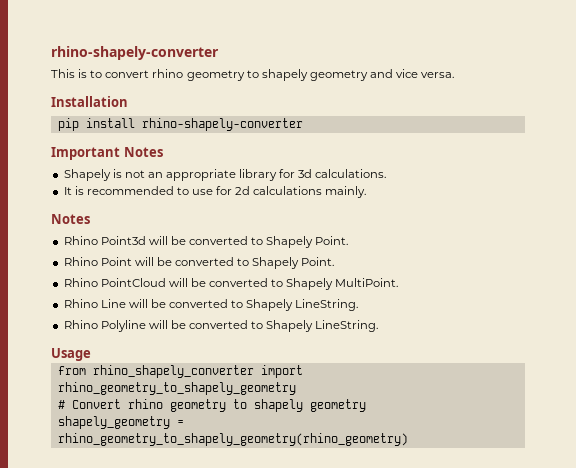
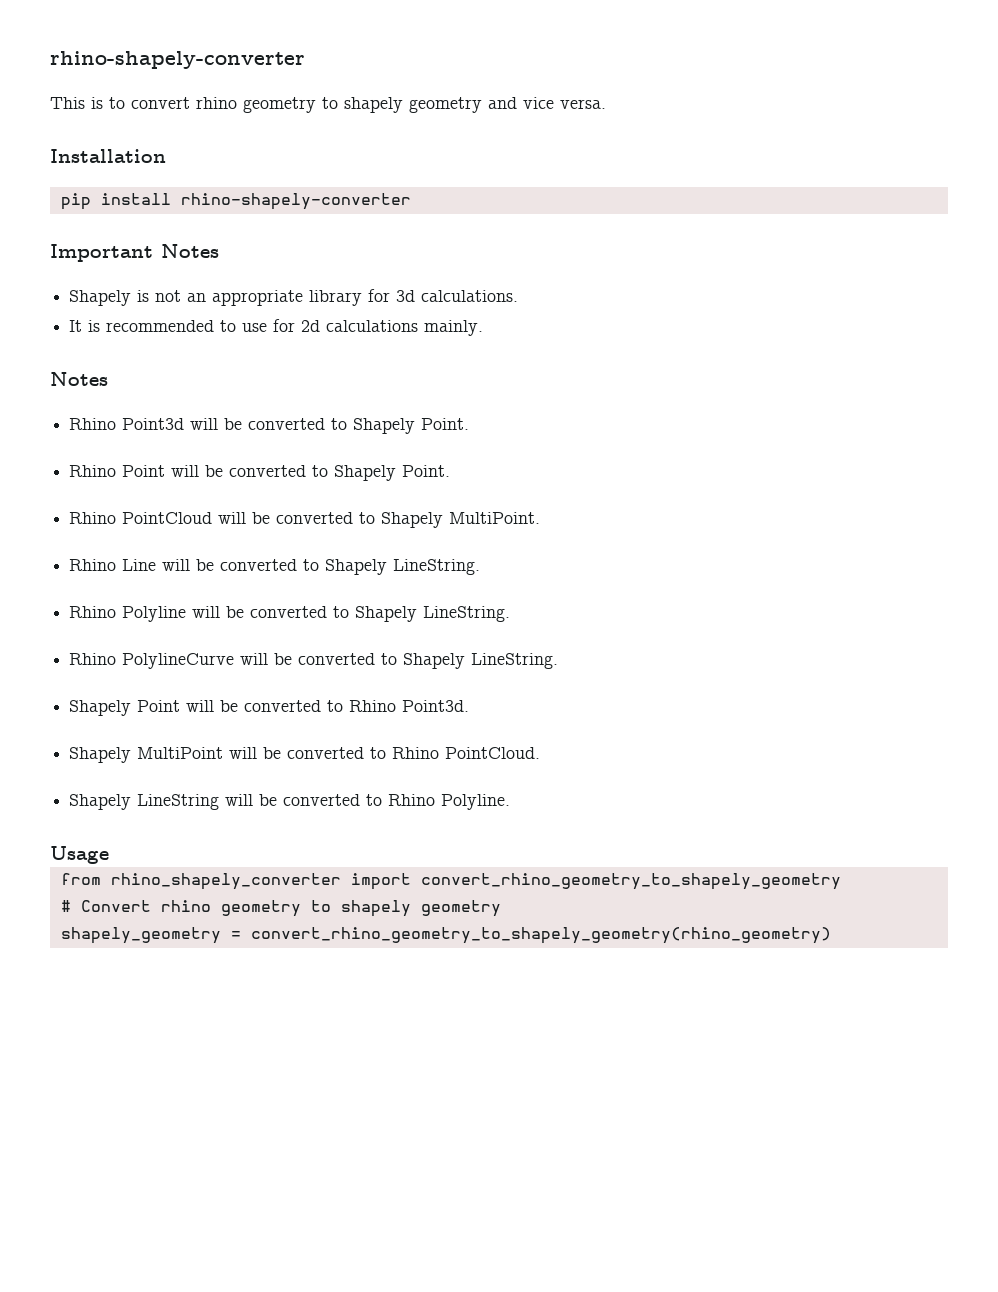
(379, 326) none -> [69,653,559,669] [69,700,470,716] [69,747,541,763] [69,794,511,810] // Rhino PolylineCurve will be converted to Shapely LineString. // Shapely Point will be converted to Rhino Point3d. // Shapely MultiPoint will be converted to Rhino PointCloud. // Shapely LineString will be converted to Rhino Polyline.
[57,382,296,395] rhino_geometry_to_shapely_geometry -> [420,873,841,890] convert_rhino_geometry_to_shapely_geometry
[57,433,408,446] rhino_geometry_to_shapely_geometry(rhino_geometry) -> [250,927,831,944] convert_rhino_geometry_to_shapely_geometry(rhino_geometry)

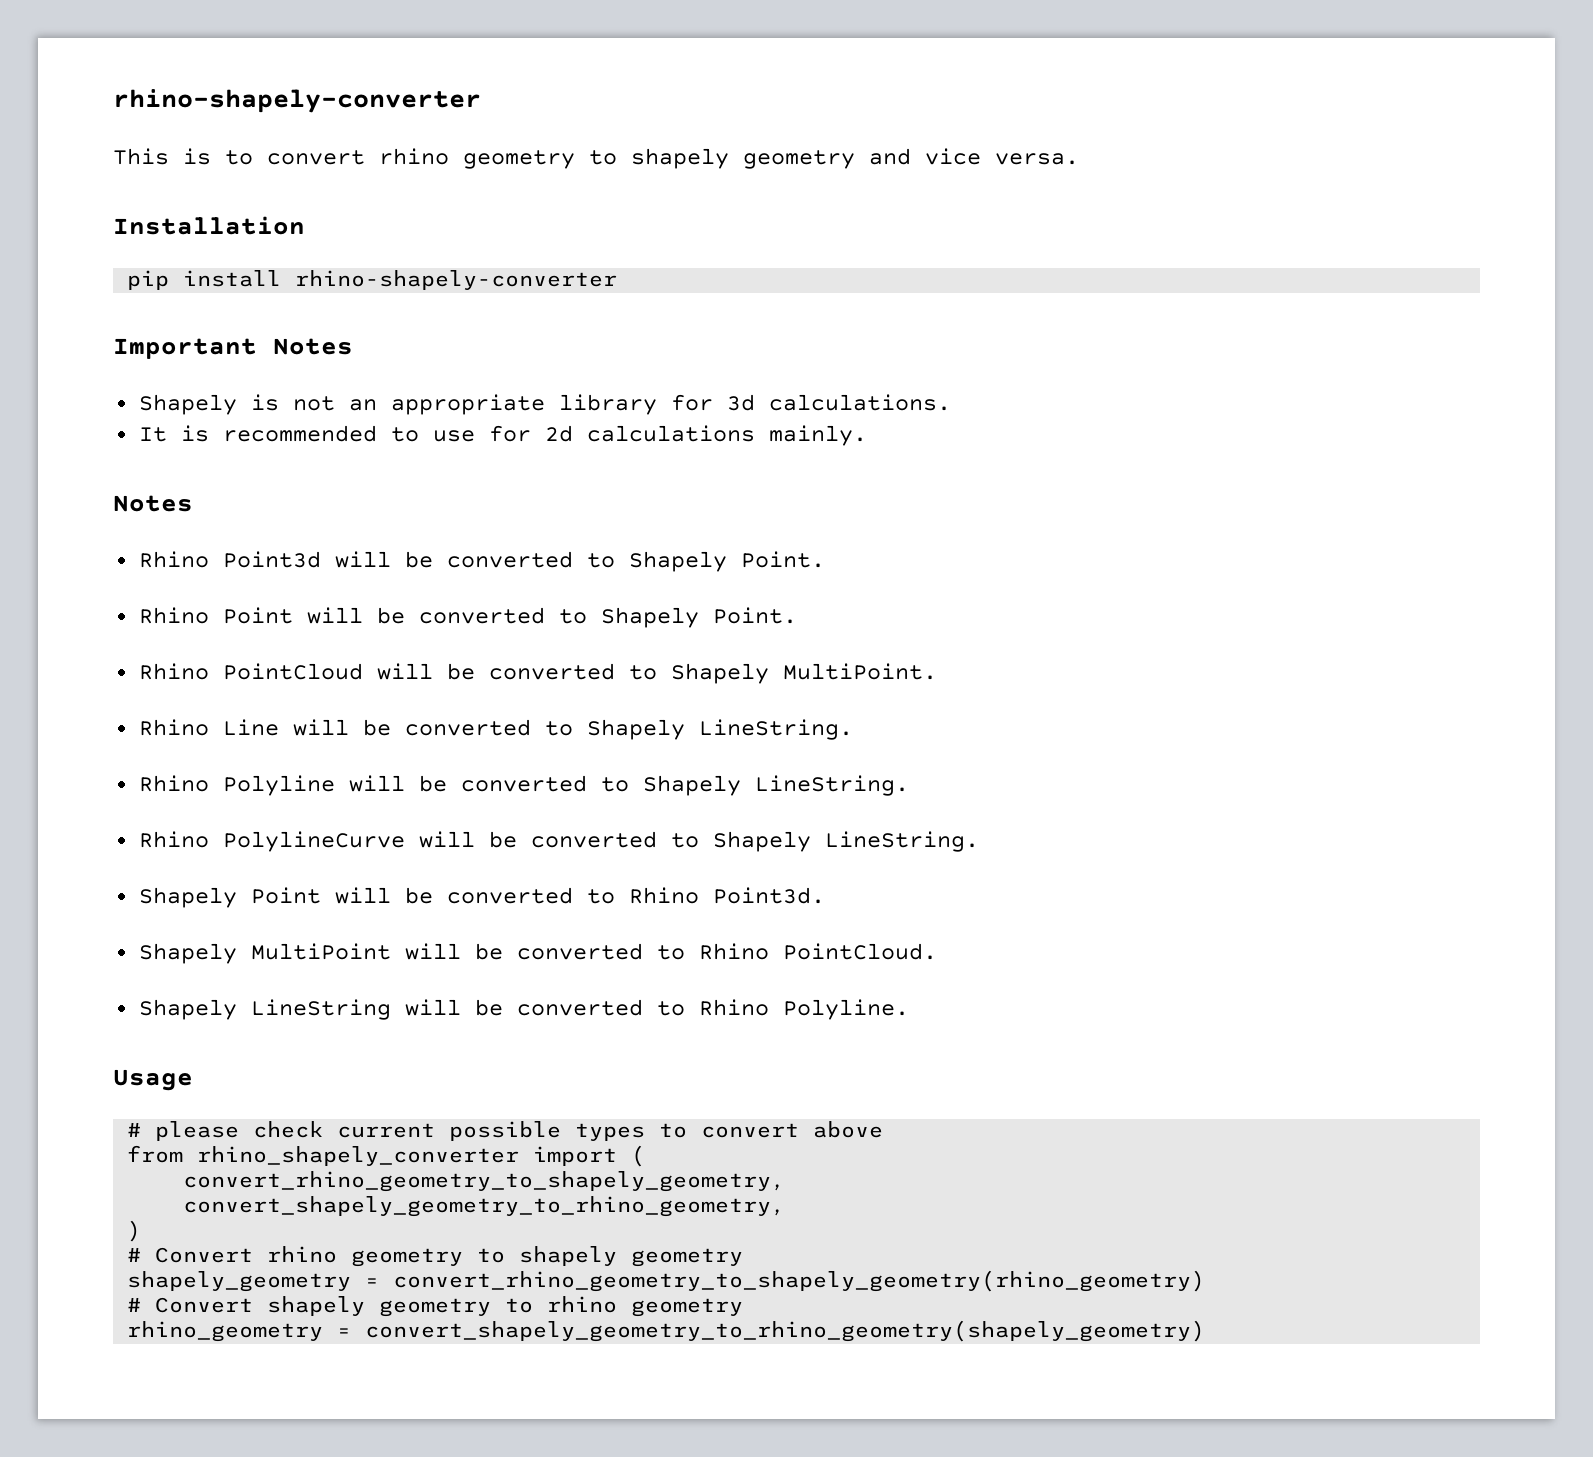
(109, 855) none -> [127,1121,884,1141] // # please check current possible types to convert above
[420,873,841,890] convert_rhino_geometry_to_shapely_geometry -> [631,1145,646,1167] [183,1171,786,1192] [183,1196,786,1217] [127,1220,142,1242] ( // convert_rhino_geometry_to_shapely_geometry, // convert_shapely_geometry_to_rhino_geometry, // )
(831, 935) none -> [127,1296,744,1317] [127,1320,1206,1342] // # Convert shapely geometry to rhino geometry // rhino_geometry = convert_shapely_geometry_to_rhino_geometry(shapely_geometry)

